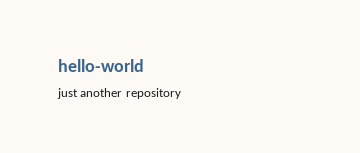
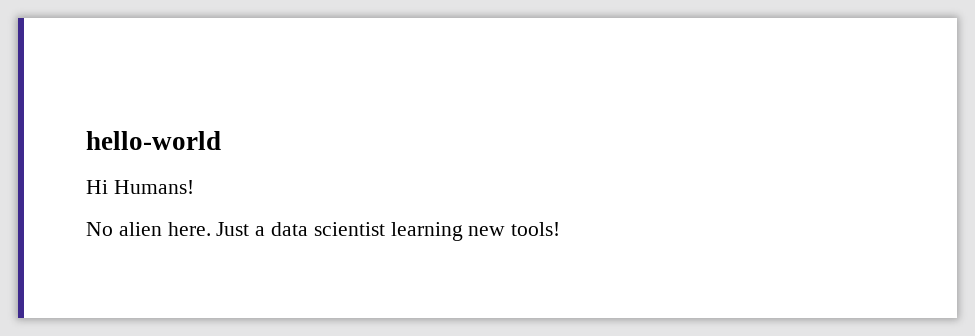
[57,88,181,99] just another repository -> [86,180,194,194] [86,222,561,241] Hi Humans! // No alien here. Just a data scientist learning new tools!

